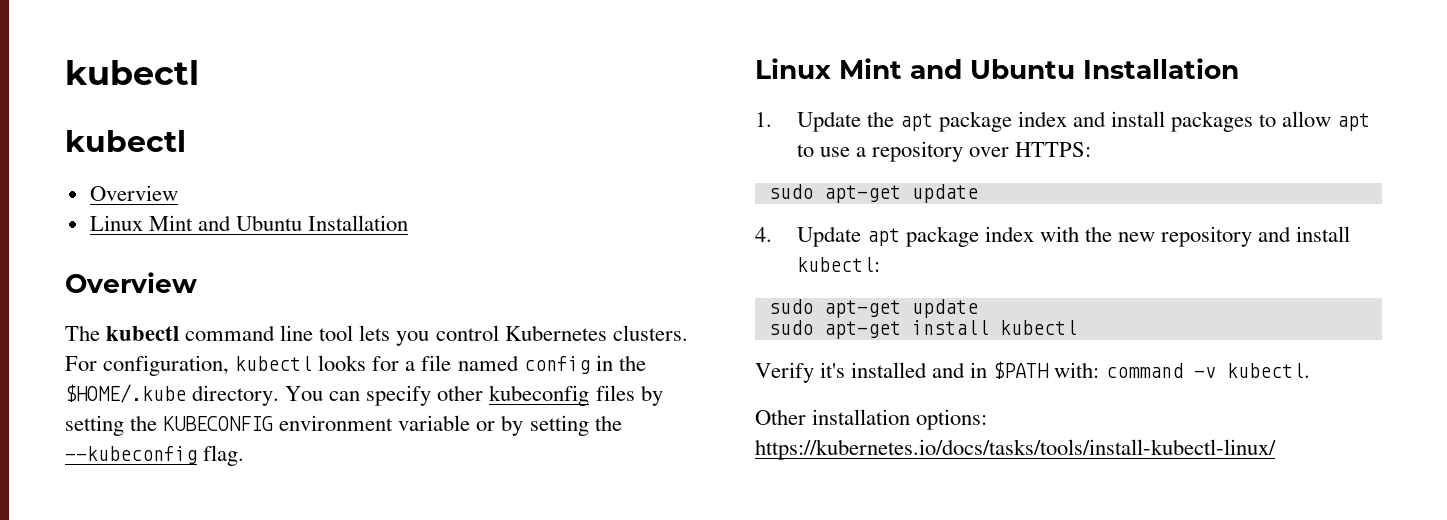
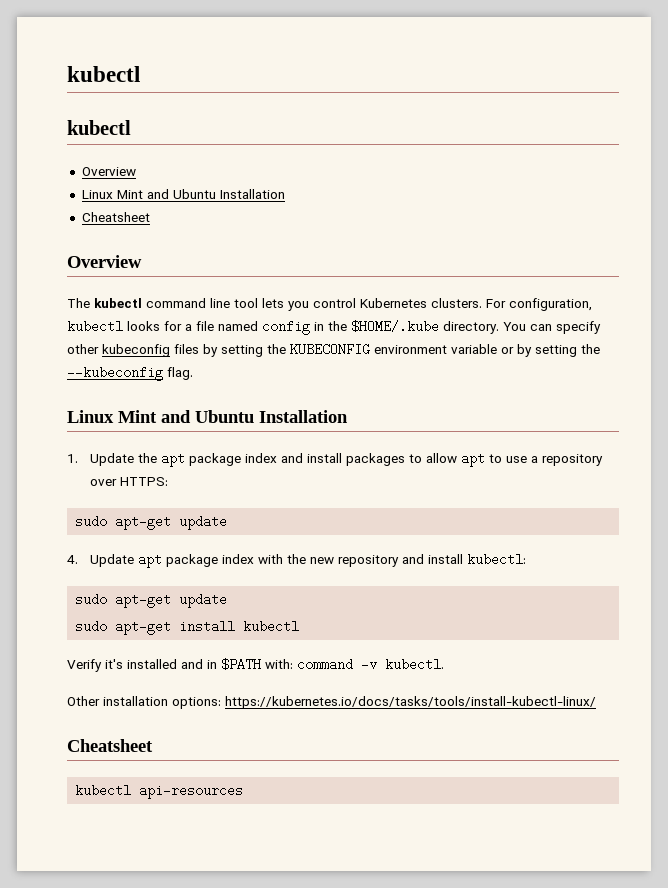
(409, 223) none -> [81,212,150,222] // Cheatsheet
(1276, 449) none -> [67,739,153,752] [75,784,244,799] // Cheatsheet // kubectl api-resources

